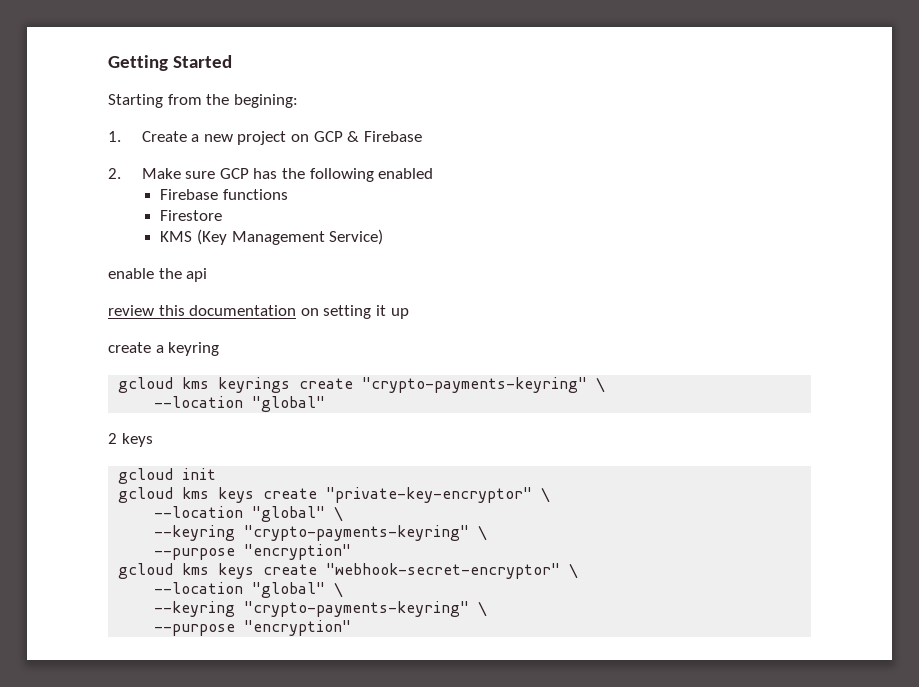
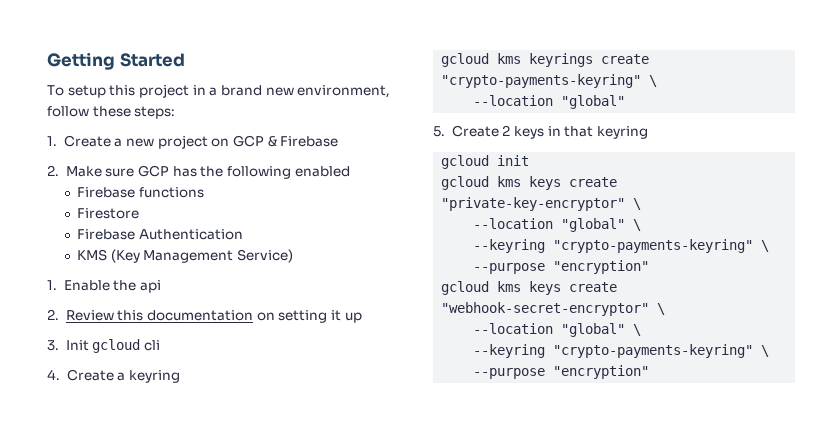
[108,94,298,108] Starting from the begining: -> [47,84,391,98] [47,106,176,119] To setup this project in a brand new environment, follow these steps:
(223, 215) none -> [77,229,243,240] // Firebase Authentication
[108,268,154,279] enable -> [47,280,110,291] 1. Enable
[108,305,154,316] review -> [47,309,114,321] 2. Review
[108,342,151,353] create -> [47,339,161,353] [47,369,114,381] 3. Init gcloud cli // 4. Create
(326, 404) none -> [433,125,499,137] 5. Create
(153, 440) none -> [547,126,648,139] in that keyring

